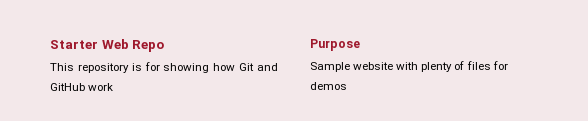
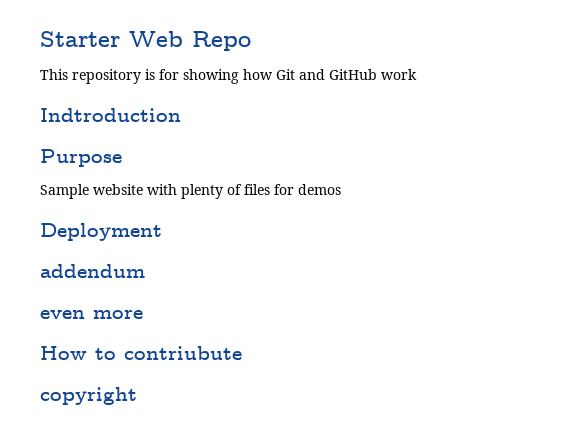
(114, 87) none -> [40,108,181,122] // Indtroduction
(347, 86) none -> [40,223,162,241] [40,264,145,278] [40,310,143,319] [40,346,242,360] [40,387,137,405] // Deployment // addendum // even more // How to contriubute // copyright

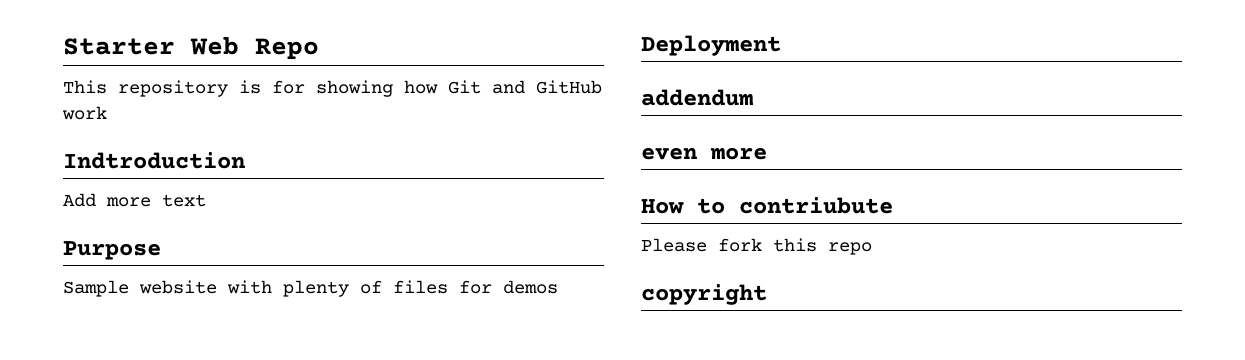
(181, 115) none -> [63,193,206,207] // Add more text
(242, 353) none -> [641,238,872,255] // Please fork this repo

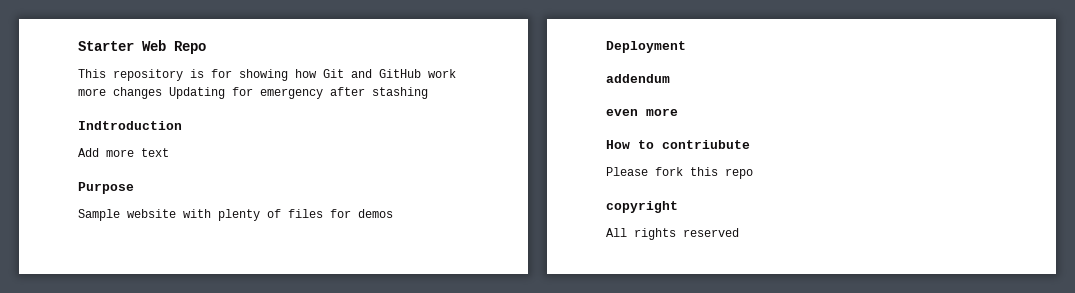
(107, 113) none -> [78,87,428,99] more changes Updating for emergency after stashing
(767, 294) none -> [606,228,739,240] // All rights reserved

